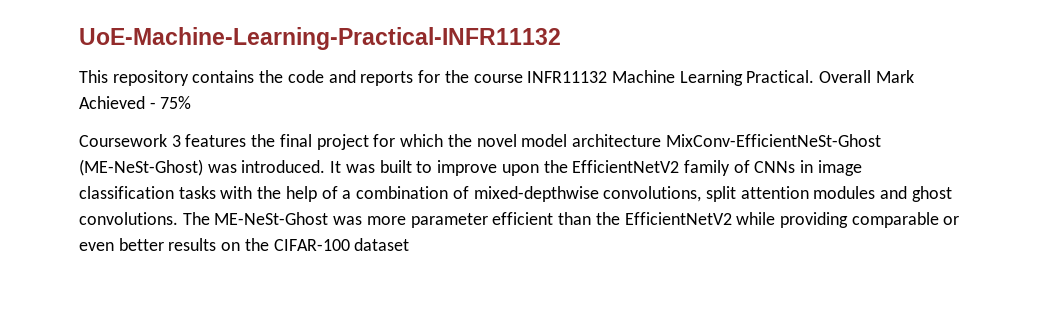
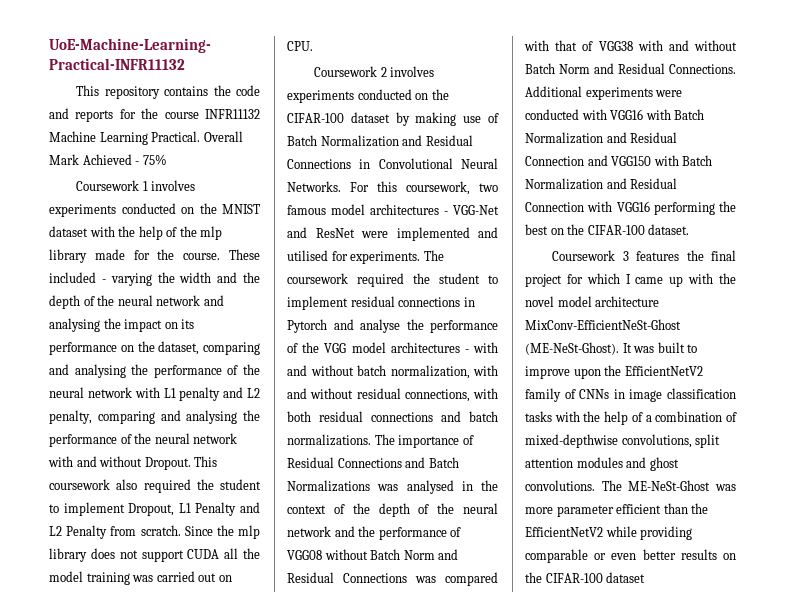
(192, 102) none -> [76,180,196,191] [49,203,260,217] [49,226,223,240] [49,249,260,263] [49,272,260,286] [49,295,224,309] [49,318,195,332] [49,341,260,355] [49,364,260,378] [49,387,260,401] [49,410,260,424] [49,433,238,447] [48,456,218,470] [49,479,261,493] [49,502,260,516] [49,525,260,539] [49,548,260,562] [49,571,232,585] [287,41,313,51] [314,66,435,77] [287,89,449,103] [287,112,499,126] [287,135,473,147] [287,158,498,169] [287,181,498,195] [287,204,499,215] [287,227,498,241] [287,250,444,264] [287,273,498,287] [287,296,475,310] [287,319,498,333] [287,342,498,353] [287,365,498,379] [287,388,498,402] [287,411,498,422] [287,434,474,448] [287,457,459,468] [287,480,498,494] [287,503,498,517] [287,526,462,540] [287,549,459,560] [287,572,498,586] [524,40,737,51] [525,63,736,74] [525,86,683,100] [525,109,705,120] [525,132,678,144] [525,155,713,166] [525,178,678,190] [525,201,736,215] [525,224,690,235] // Coursework 1 involves experiments conducted on the MNIST dataset with the help of the mlp library made for the course. These included - varying the width and the depth of the neural network and analysing the impact on its performance on the dataset, comparing and analysing the performance of the neural network with L1 penalty and L2 penalty, comparing and analysing the performance of the neural network with and without Dropout. This coursework also required the student to implement Dropout, L1 Penalty and L2 Penalty from scratch. Since the mlp library does not support CUDA all the model training was carried out on CPU. // Coursework 2 involves experiments conducted on the CIFAR-100 dataset by making use of Batch Normalization and Residual Connections in Convolutional Neural Networks. For this coursework, two famous model architectures - VGG-Net and ResNet were implemented and utilised for experiments. The coursework required the student to implement residual connections in Pytorch and analyse the performance of the VGG model architectures - with and without batch normalization, with and without residual connections, with both residual connections and batch normalizations. The importance of Residual Connections and Batch Normalizations was analysed in the context of the depth of the neural network and the performance of VGG08 without Batch Norm and Residual Connections was compared with that of VGG38 with and without Batch Norm and Residual Connections. Additional experiments were conducted with VGG16 with Batch Normalization and Residual Connection and VGG150 with Batch Normalization and Residual Connection with VGG16 performing the best on the CIFAR-100 dataset.
(444, 140) none -> [625,273,714,287] I came up with
[79,159,326,176] (ME-NeSt-Ghost) was introduced. -> [525,342,619,355] (ME-NeSt-Ghost).

